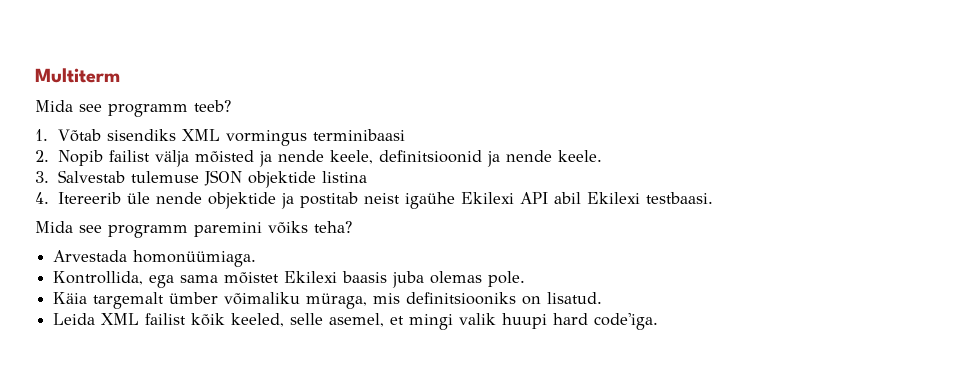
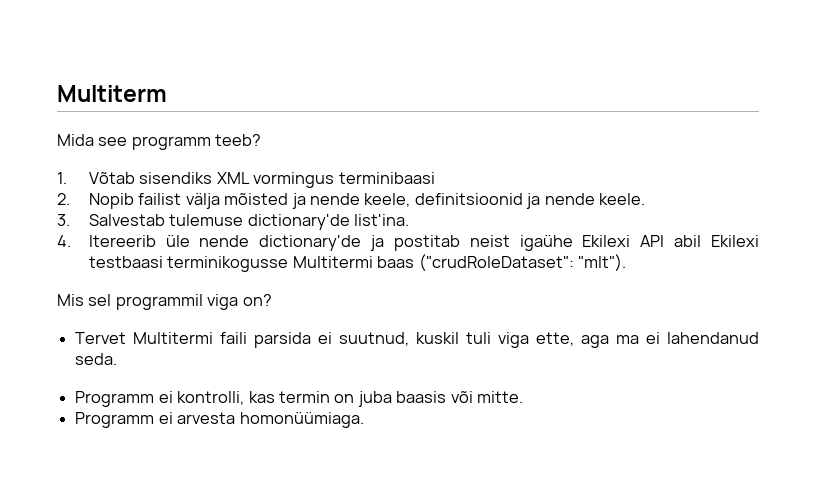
[203,170,367,188] JSON objektide listina -> [247,214,410,230] dictionary'de list'ina.
[207,192,276,209] objektide -> [259,235,362,251] dictionary'de
[645,192,713,204] [35,221,352,238] [53,250,257,267] [53,271,526,288] [53,292,603,309] [53,313,659,330] testbaasi. // Mida see programm paremini võiks teha? // Arvestada homonüümiaga. // Kontrollida, ega sama mõistet Ekilexi baasis juba olemas pole. // Käia targemalt ümber võimaliku müraga, mis definitsiooniks on lisatud. // Leida XML failist kõik keeled, selle asemel, et mingi valik huupi hard code'iga. -> [88,254,626,272] [57,294,272,310] [75,332,760,348] [75,353,118,365] [75,391,524,407] [75,412,364,428] testbaasi terminikogusse Multitermi baas ("crudRoleDataset": "mlt"). // Mis sel programmil viga on? // Tervet Multitermi faili parsida ei suutnud, kuskil tuli viga ette, aga ma ei lahendanud seda. // Programm ei kontrolli, kas termin on juba baasis või mitte. // Programm ei arvesta homonüümiaga.

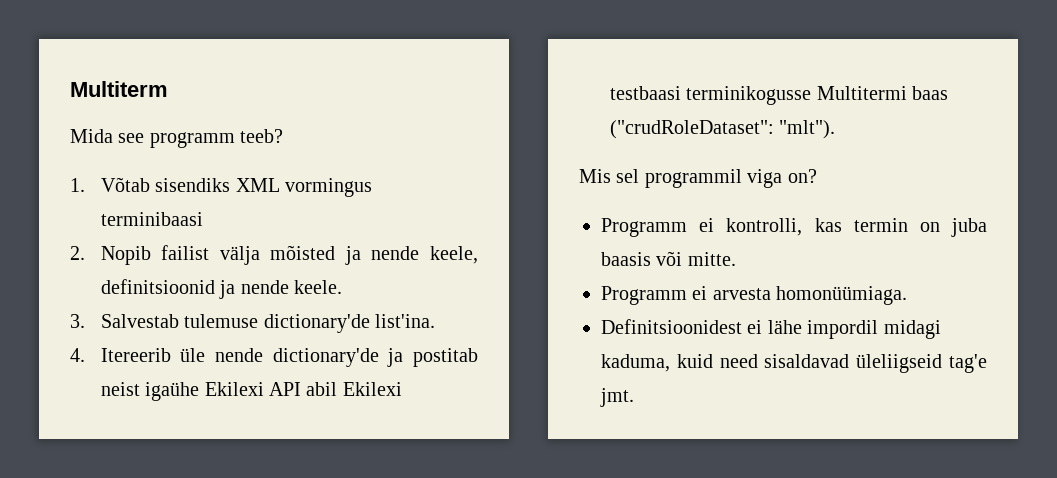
[75,332,760,348] [75,353,118,365] // Tervet Multitermi faili parsida ei suutnud, kuskil tuli viga ette, aga ma ei lahendanud seda. -> (817, 176) none
(364, 420) none -> [601,319,941,339] [601,354,987,373] [600,388,634,407] // Definitsioonidest ei lähe impordil midagi kaduma, kuid need sisaldavad üleliigseid tag'e jmt.

